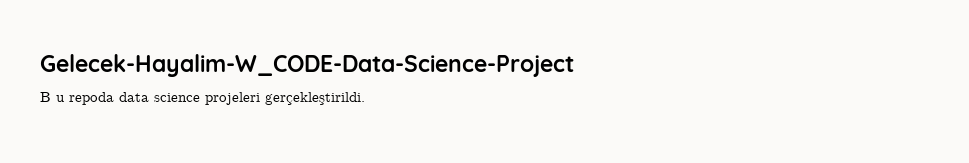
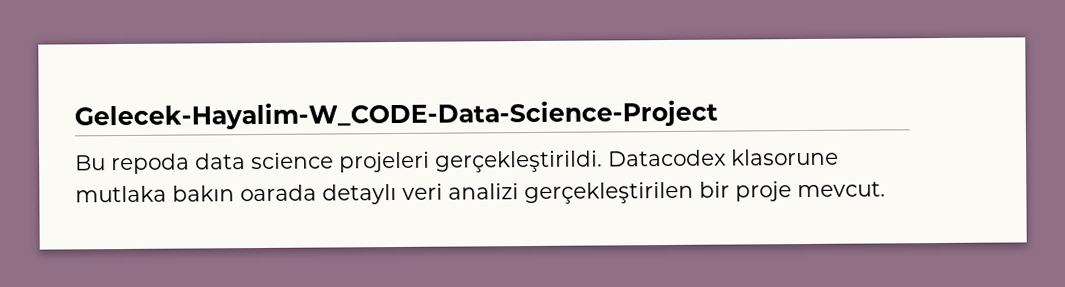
[40,92,65,102] B u -> [75,155,106,171] Bu
(365, 98) none -> [608,148,839,167] [75,181,886,205] Datacodex klasorune mutlaka bakın oarada detaylı veri analizi gerçekleştirilen bir proje mevcut.

